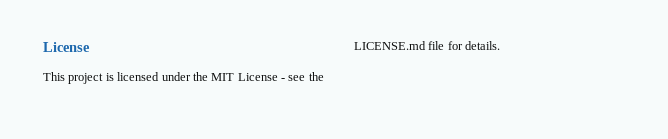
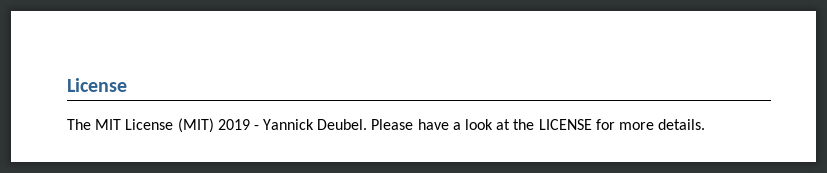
[43,72,324,84] [354,41,463,50] This project is licensed under the MIT License - see the LICENSE.md file for -> [67,118,654,133] The MIT License (MIT) 2019 - Yannick Deubel. Please have a look at the LICENSE for more

